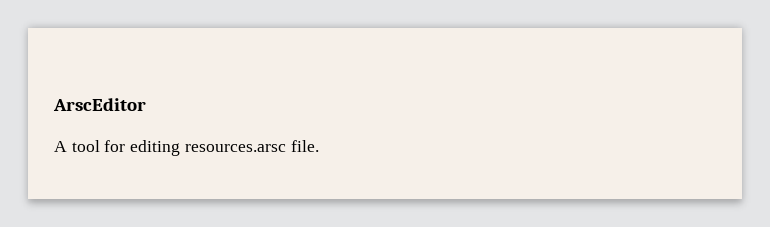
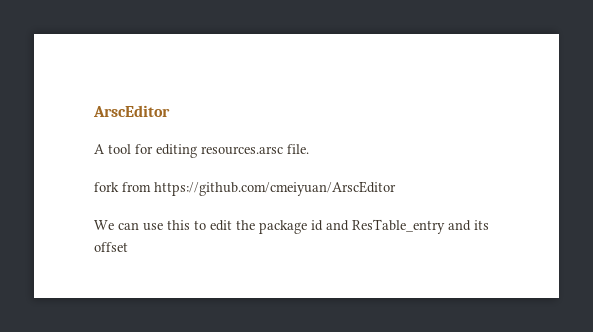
(319, 146) none -> [94,181,396,196] [94,219,489,234] [94,242,128,252] // fork from https://github.com/cmeiyuan/ArscEditor // We can use this to edit the package id and ResTable_entry and its offset

